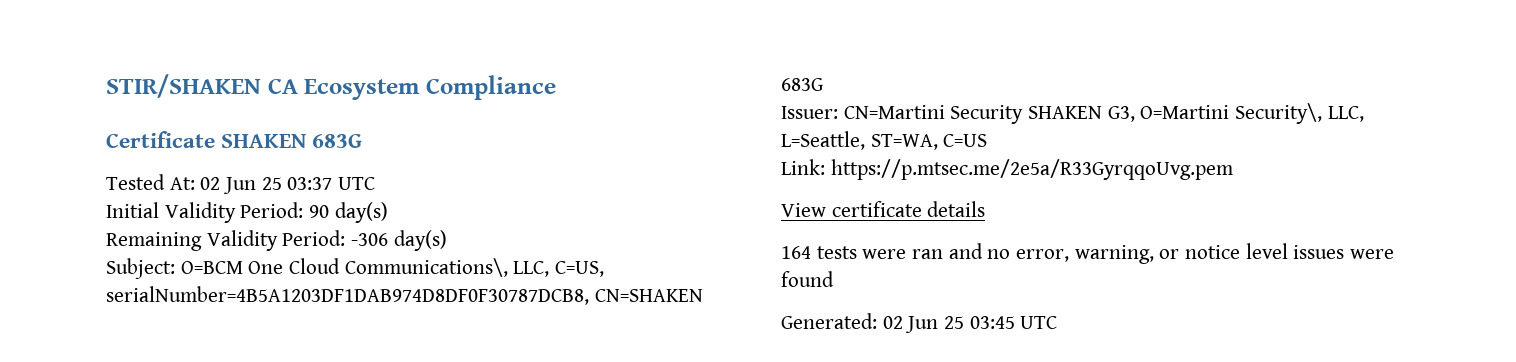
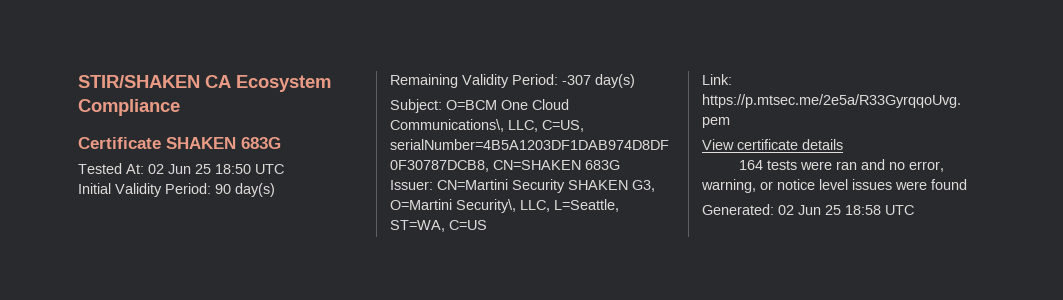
[287,177,333,190] 03:37 -> [215,164,251,174] 18:50
[351,233,389,246] -306 -> [562,75,591,85] -307
[969,316,1015,329] 03:45 -> [845,205,881,215] 18:58

